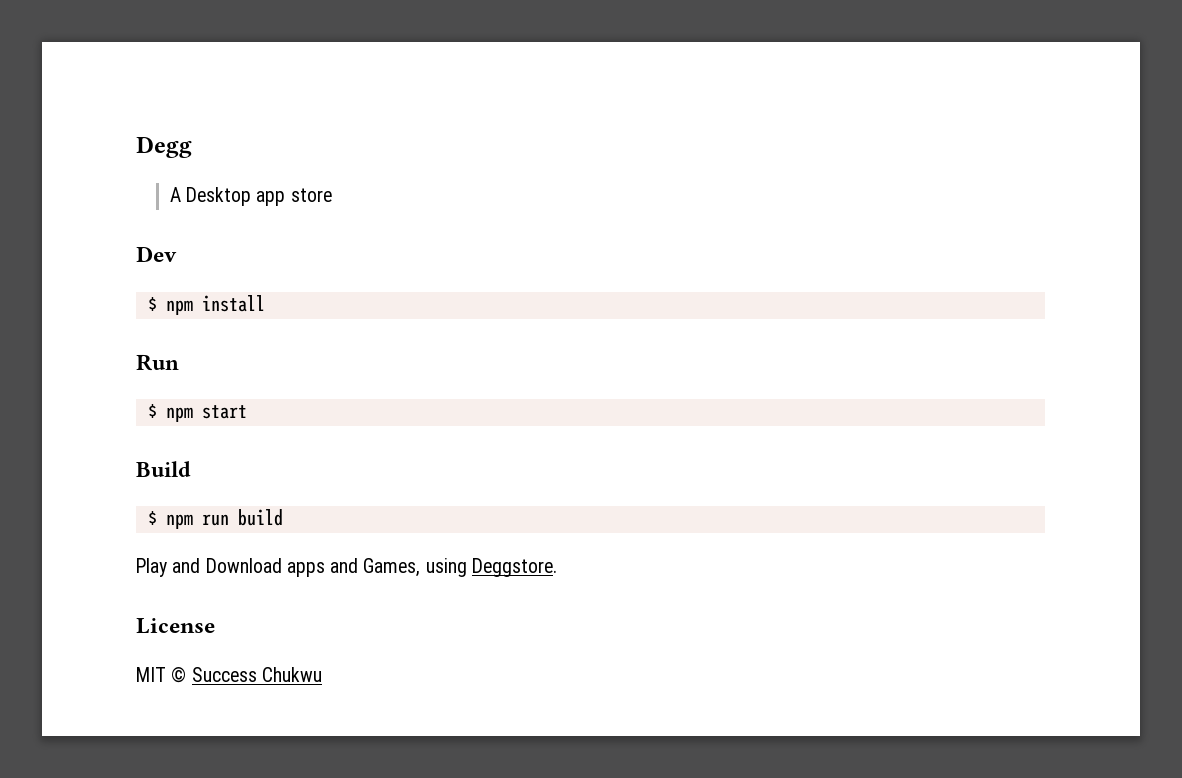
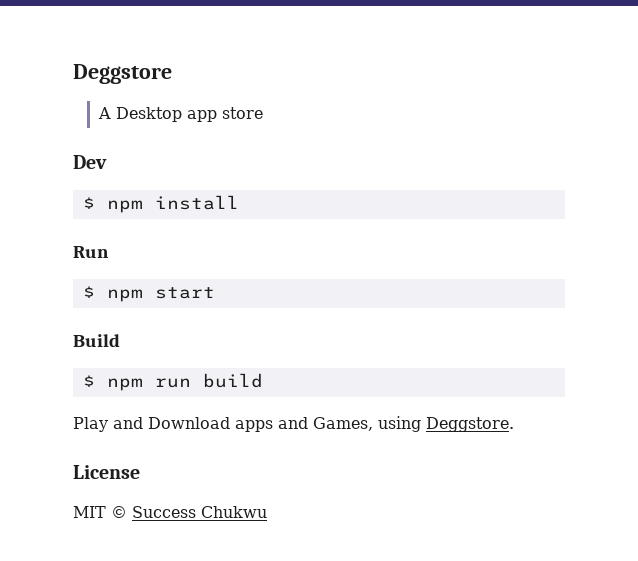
[136,136,192,158] Degg -> [73,64,172,84] Deggstore

